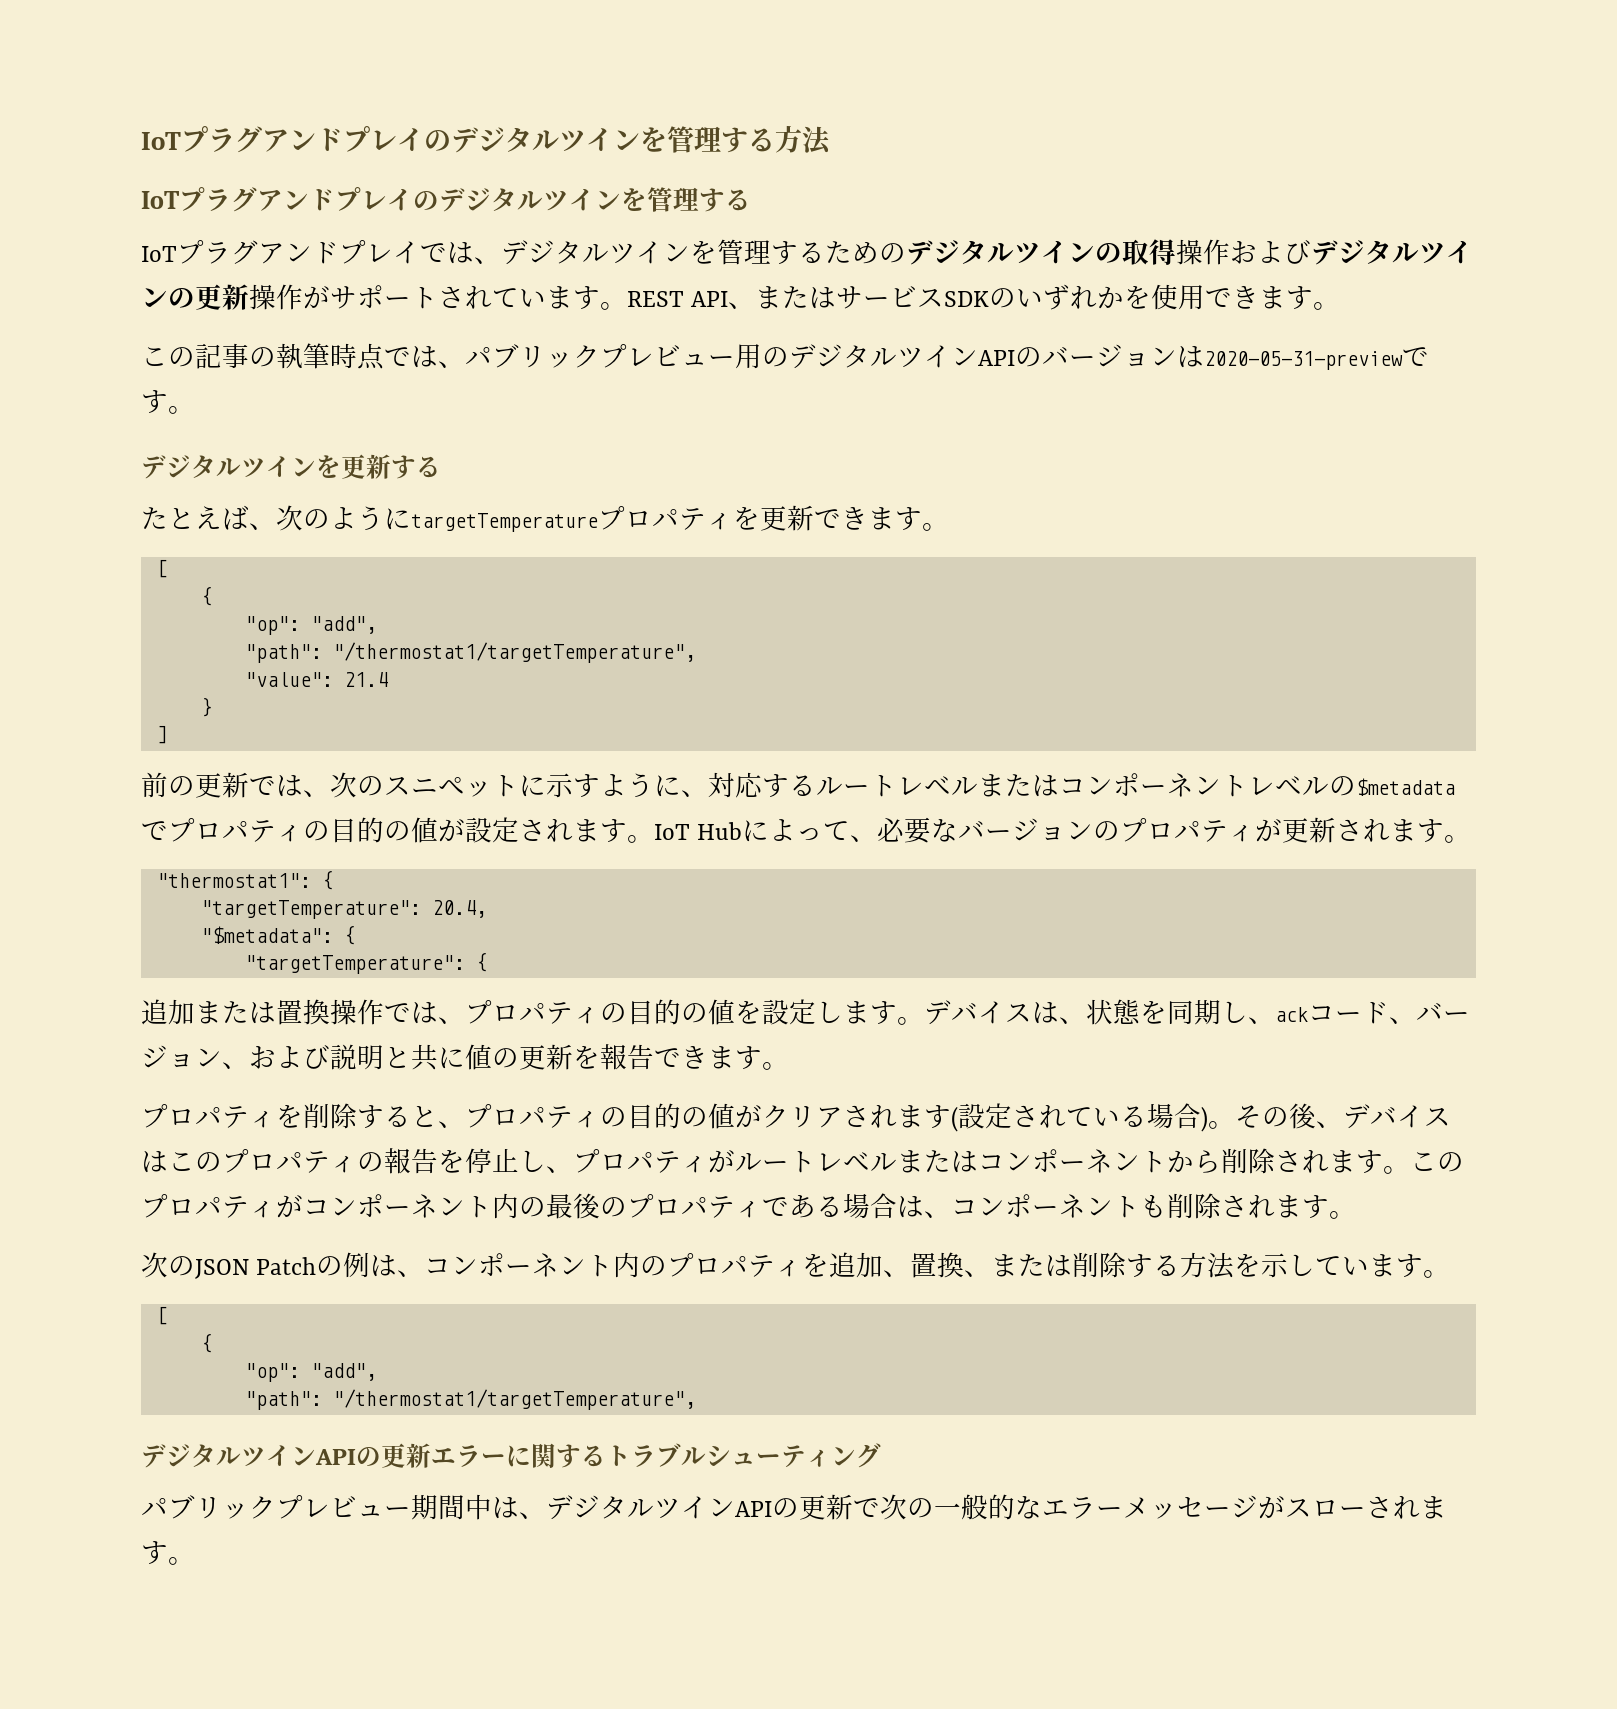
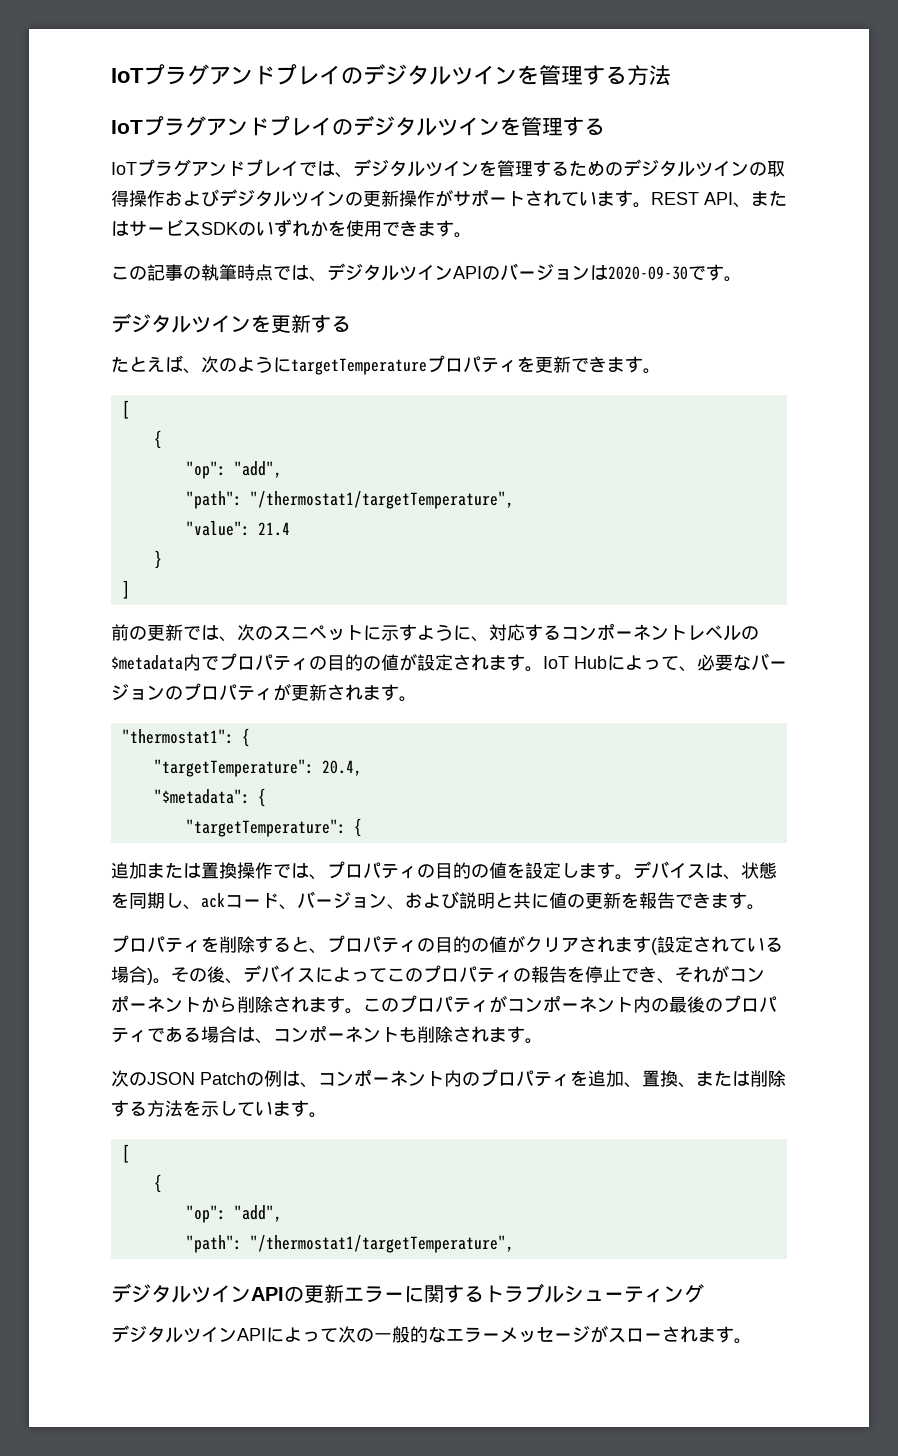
[465,344,789,369] パブリックプレビュー用の -> (327, 279) none
[1204,351,1403,370] 2020-05-31-preview -> [608,266,688,280] 2020-09-30
[816,774,1059,797] ルートレベルまたは -> (561, 632) none
(1455, 787) none -> [183,654,201,671] 内
[141,1150,168,1173] は -> [315,967,387,983] によって
[519,1149,978,1173] し、プロパティがルートレベルまたは -> [621,965,729,984] でき、それが
[141,1494,880,1520] パブリックプレビュー期間中は、デジタルツインAPIの更新で -> [111,1325,338,1343] デジタルツインAPIによって

